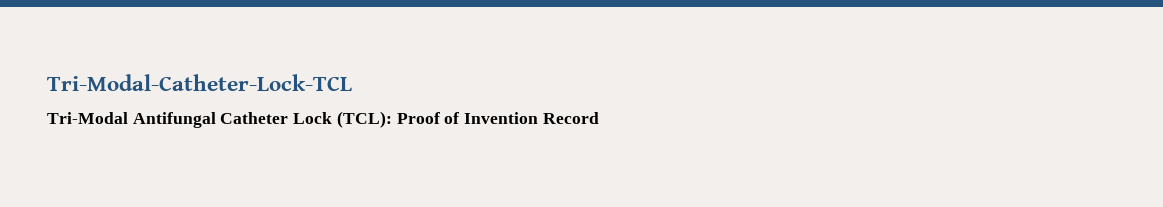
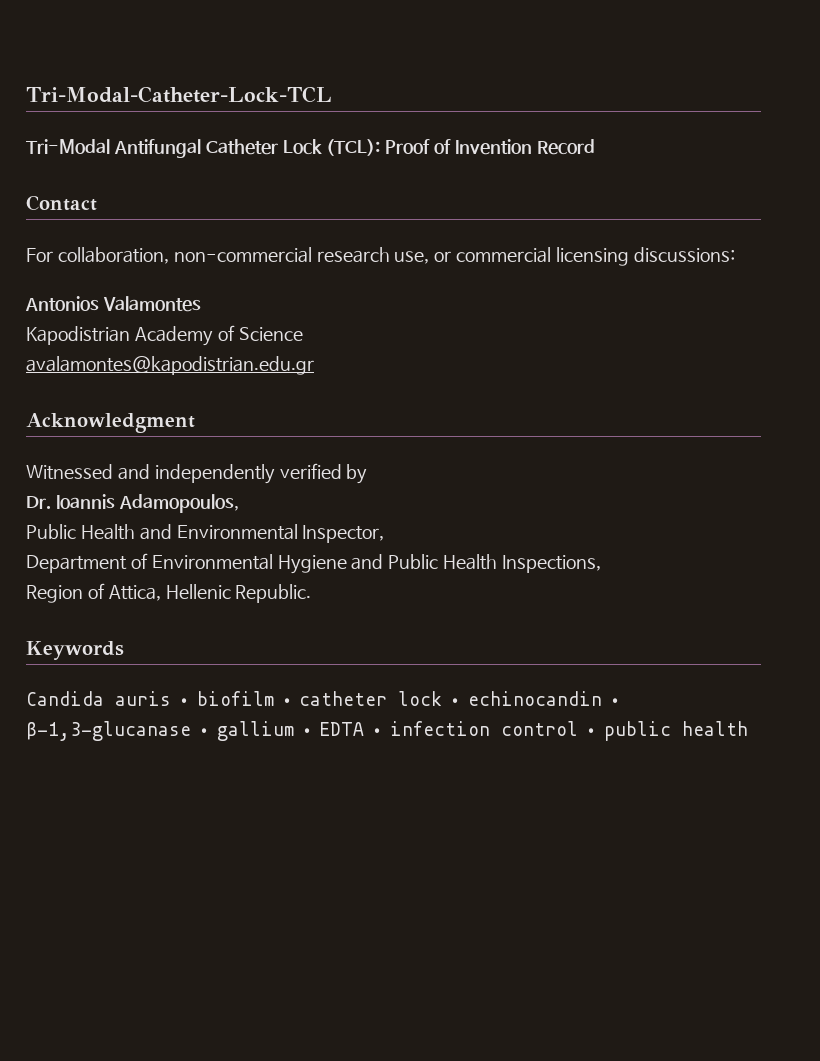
(599, 118) none -> [26,195,97,211] [26,247,735,266] [25,296,201,312] [26,325,303,346] [26,356,314,375] [26,413,195,433] [26,463,368,484] [26,494,239,513] [26,524,385,543] [26,553,602,574] [26,583,312,603] [26,641,124,660] [26,691,624,706] [26,721,748,741] // Contact // For collaboration, non-commercial research use, or commercial licensing discussions: // Antonios Valamontes // Kapodistrian Academy of Science // avalamontes@kapodistrian.edu.gr // Acknowledgment // Witnessed and independently verified by // Dr. Ioannis Adamopoulos, // Public Health and Environmental Inspector, // Department of Environmental Hygiene and Public Health Inspections, // Region of Attica, Hellenic Republic. // Keywords // Candida auris • biofilm • catheter lock • echinocandin • β-1,3-glucanase • gallium • EDTA • infection control • public health

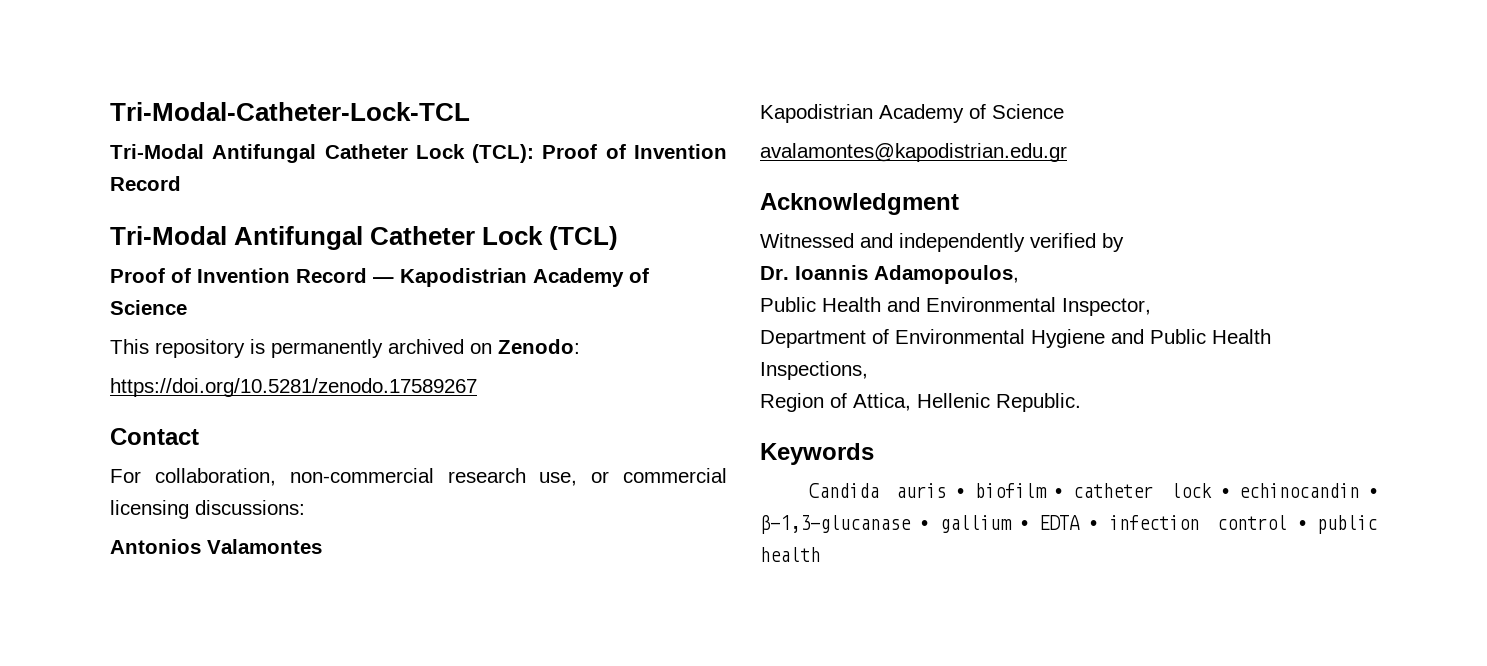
(595, 147) none -> [110,226,619,250] [110,268,649,287] [110,300,187,315] [110,339,580,358] [110,378,477,397] // Tri-Modal Antifungal Catheter Lock (TCL) // Proof of Invention Record — Kapodistrian Academy of Science // This repository is permanently archived on Zenodo: // https://doi.org/10.5281/zenodo.17589267

